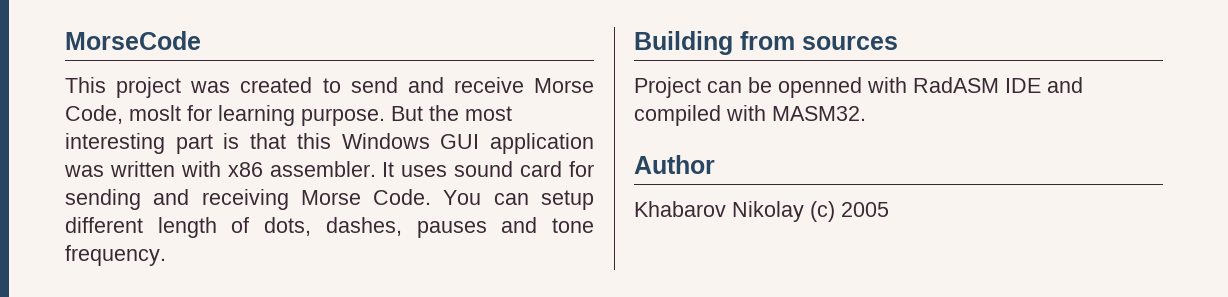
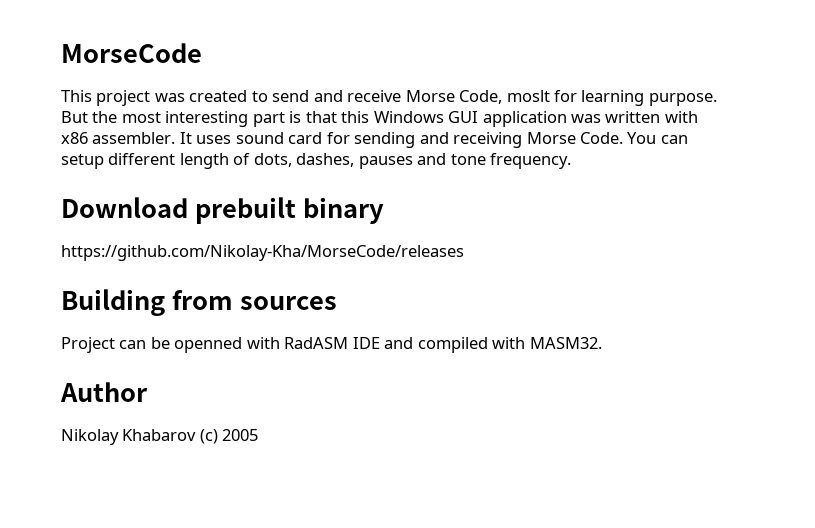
(166, 255) none -> [61,197,384,224] [61,245,464,261] // Download prebuilt binary // https://github.com/Nikolay-Kha/MorseCode/releases
[634,201,804,222] Khabarov Nikolay -> [61,429,197,445] Nikolay Khabarov

